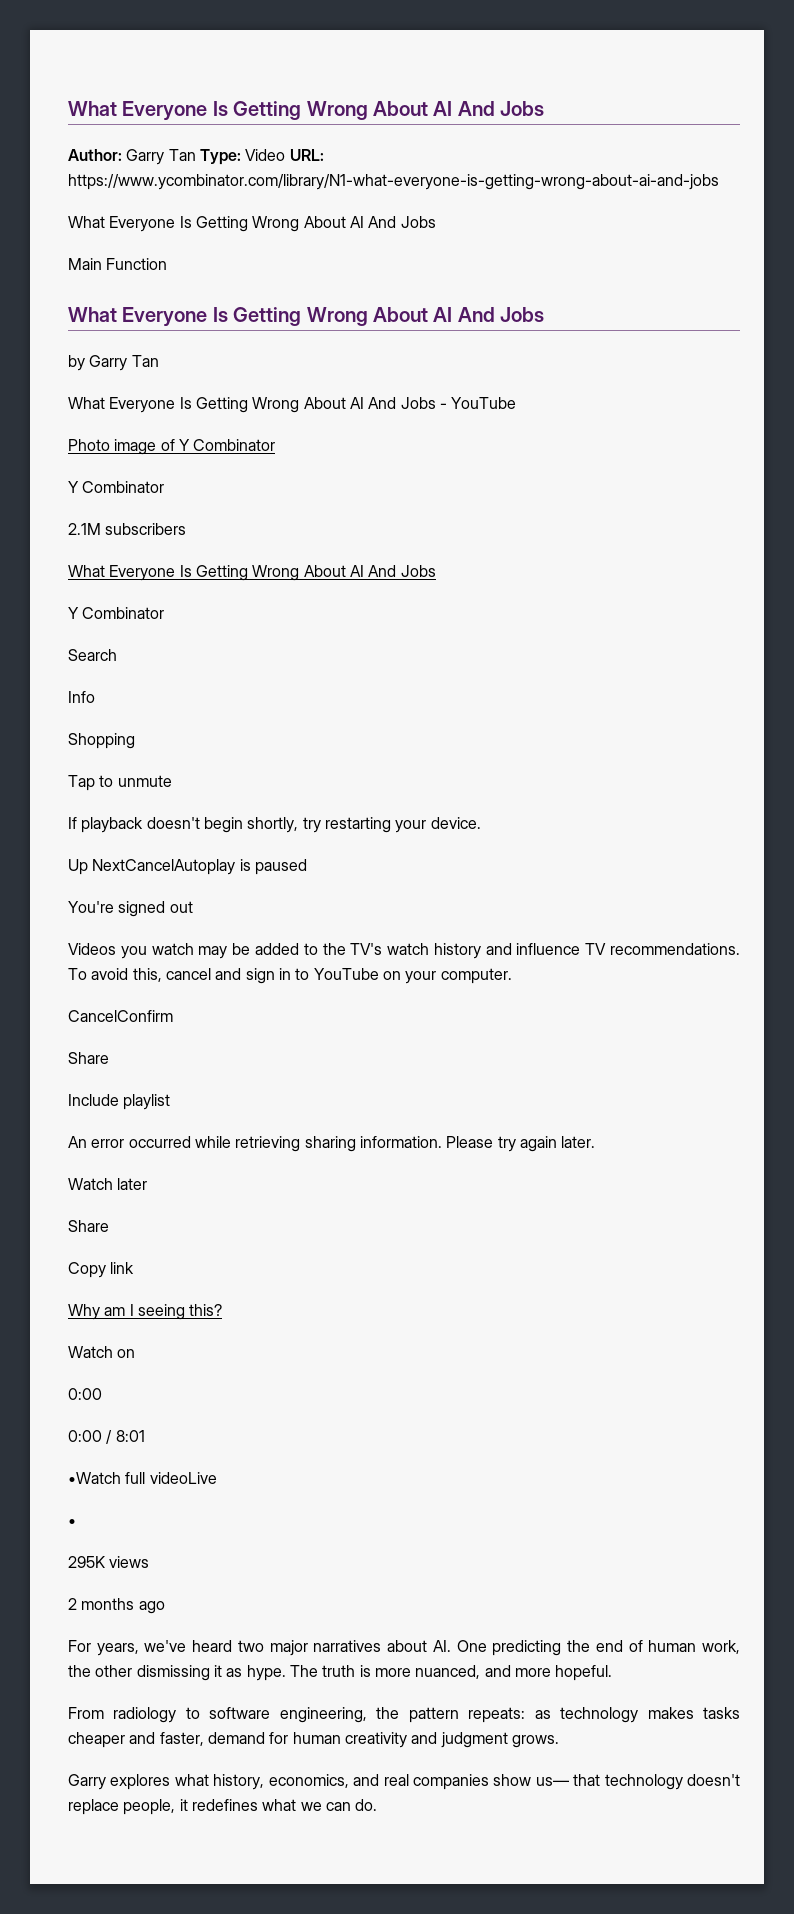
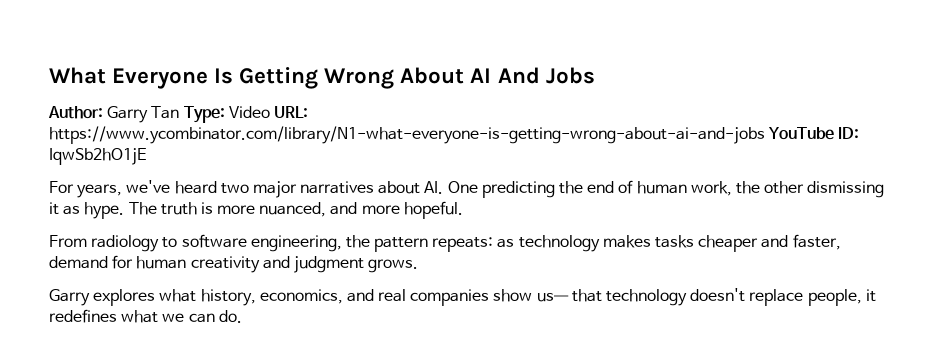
[68,216,436,232] [68,258,168,270] [68,307,545,327] [68,355,159,371] [68,397,517,413] [68,439,276,455] [68,481,165,493] [68,523,187,535] [68,565,436,581] [68,607,165,619] [68,649,117,661] [68,691,95,703] [68,733,135,749] [68,775,172,791] [68,817,481,833] [68,859,307,875] [68,901,193,917] [68,943,740,959] [68,968,512,984] [68,1010,173,1022] [68,1052,109,1064] [68,1094,171,1110] [68,1136,596,1152] [68,1178,148,1190] [68,1220,109,1232] [68,1262,135,1278] [68,1304,223,1320] [68,1346,136,1358] [68,1388,102,1400] [68,1430,145,1444] [68,1472,217,1484] [68,1519,76,1526] [68,1556,150,1568] [68,1598,165,1614] // What Everyone Is Getting Wrong About AI And Jobs // Main Function // What Everyone Is Getting Wrong About AI And Jobs // by Garry Tan // What Everyone Is Getting Wrong About AI And Jobs - YouTube // Photo image of Y Combinator // Y Combinator // 2.1M subscribers // What Everyone Is Getting Wrong About AI And Jobs // Y Combinator // Search // Info // Shopping // Tap to unmute // If playback doesn't begin shortly, try restarting your device. // Up NextCancelAutoplay is paused // You're signed out // Videos you watch may be added to the TV's watch history and influence TV recommendations. To avoid this, cancel and sign in to YouTube on your computer. // CancelConfirm // Share // Include playlist // An error occurred while retrieving sharing information. Please try again later. // Watch later // Share // Copy link // Why am I seeing this? // Watch on // 0:00 // 0:00 / 8:01 // •Watch full videoLive // • // 295K views // 2 months ago -> [768,127,860,140] [49,148,147,165] YouTube ID: IqwSb2hO1jE

